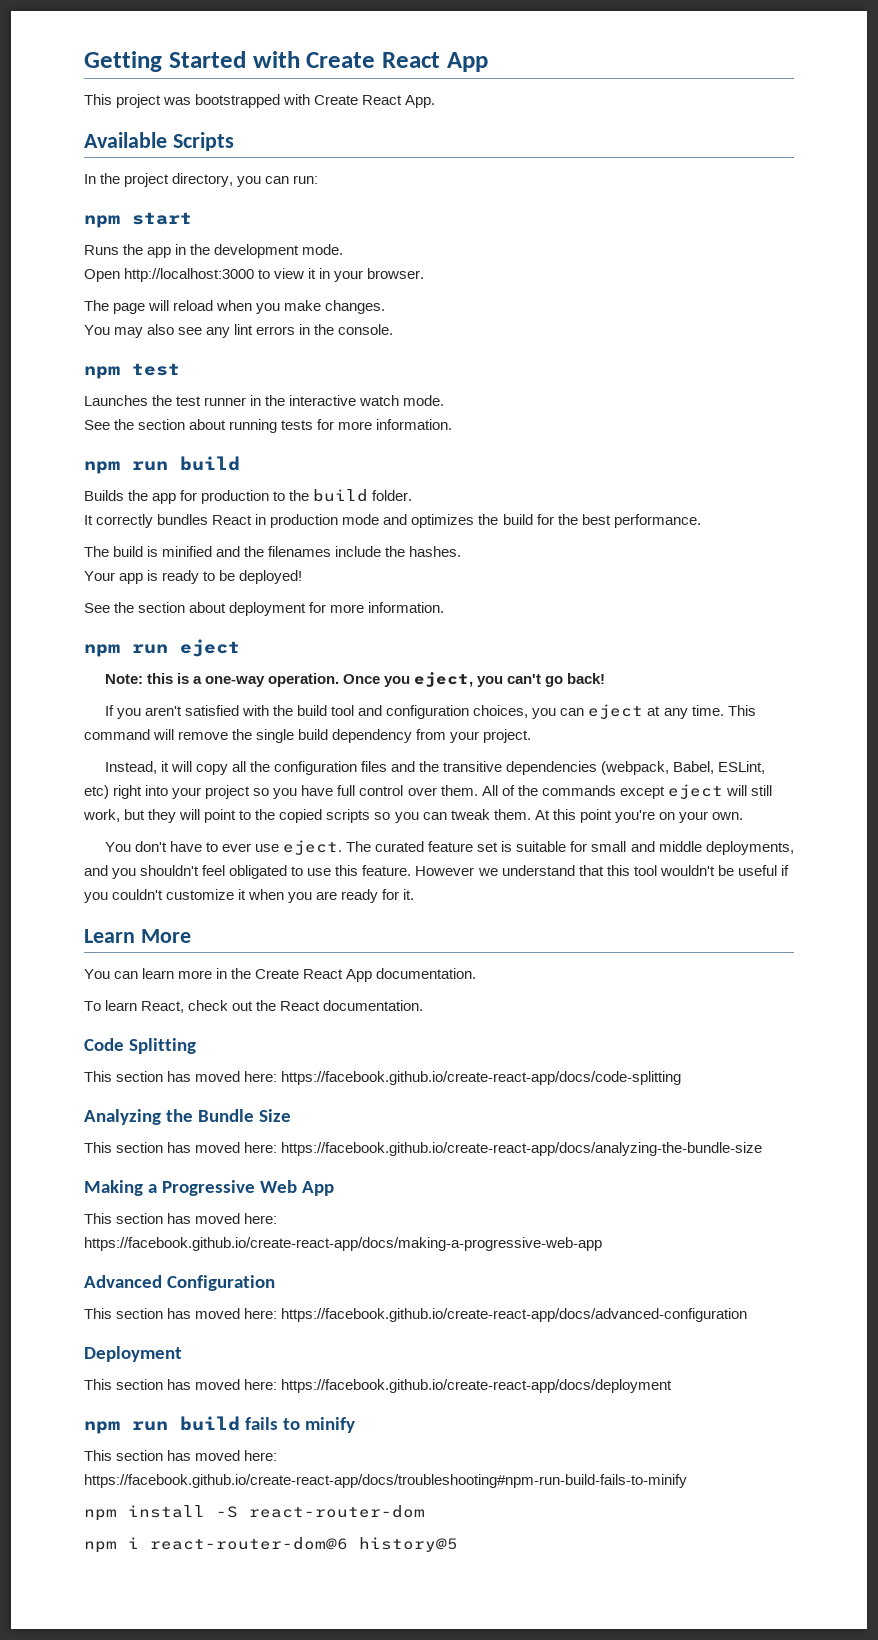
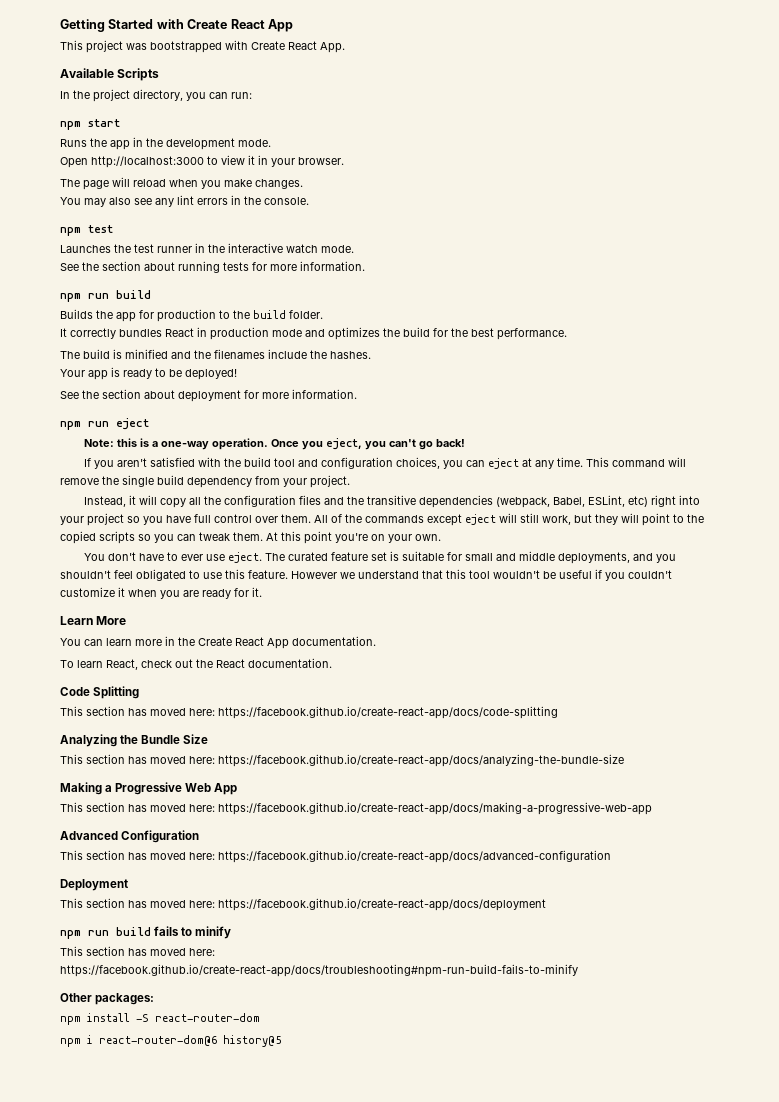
(687, 1481) none -> [60,993,155,1005] // Other packages:

